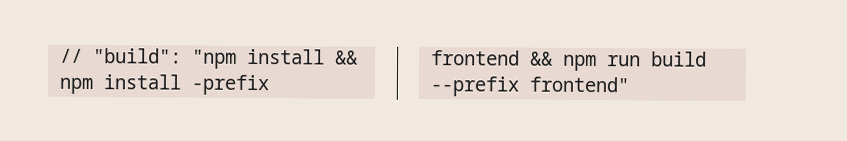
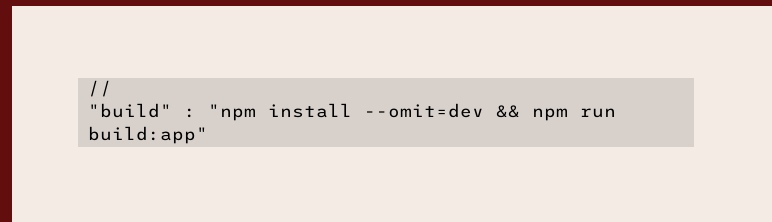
[59,48,359,69] [58,74,269,96] [430,50,707,72] [429,76,629,97] // "build": "npm install && npm install -prefix frontend && npm run build --prefix frontend" -> [87,80,112,97] [87,103,616,121] [87,126,208,144] // // "build" : "npm install --omit=dev && npm run build:app"

